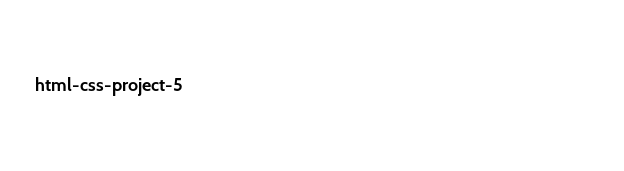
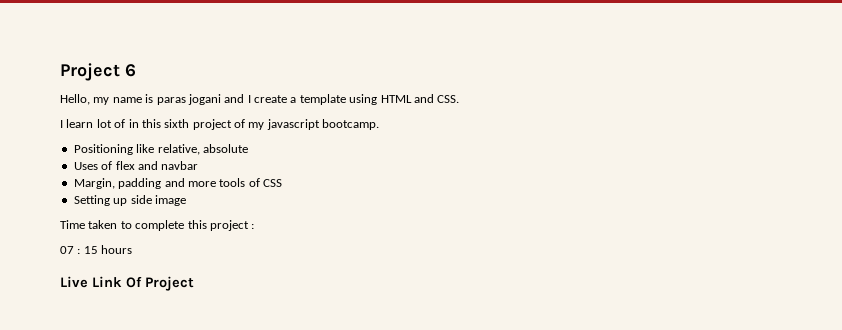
[35,77,183,96] html-css-project-5 -> [60,63,136,81] [60,94,460,105] [60,119,380,130] [73,144,248,155] [73,161,199,170] [73,178,282,189] [73,195,186,206] [60,220,255,231] [60,245,133,254] [60,276,194,291] Project 6 // Hello, my name is paras jogani and I create a template using HTML and CSS. // I learn lot of in this sixth project of my javascript bootcamp. // Positioning like relative, absolute // Uses of flex and navbar // Margin, padding and more tools of CSS // Setting up side image // Time taken to complete this project : // 07 : 15 hours // Live Link Of Project

